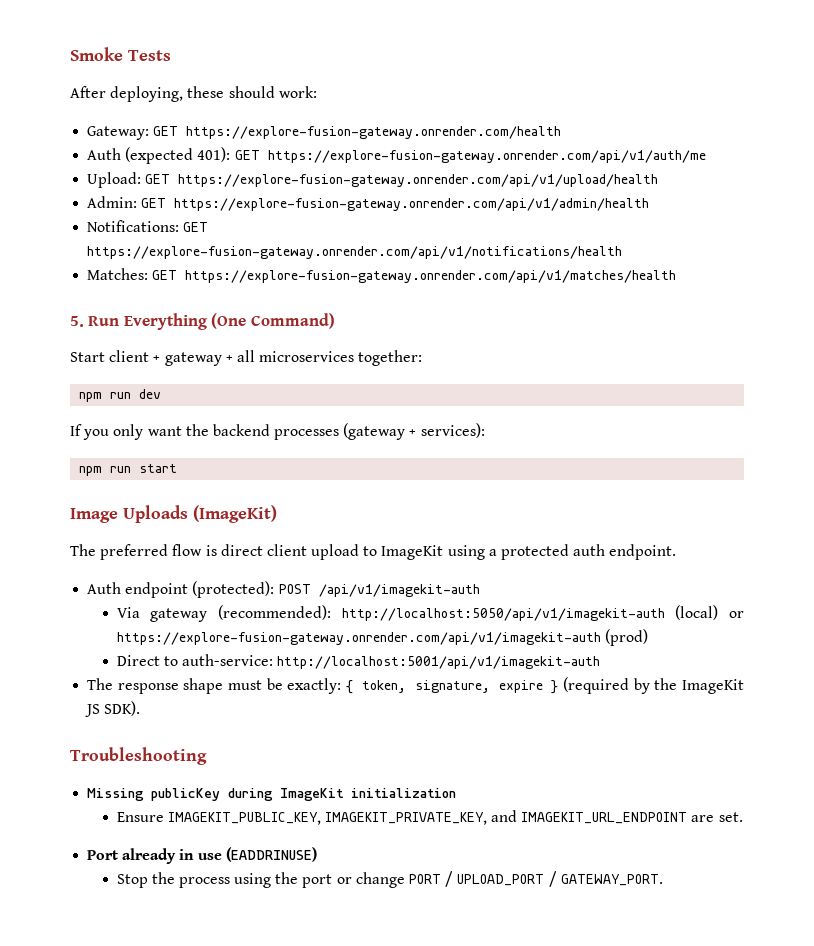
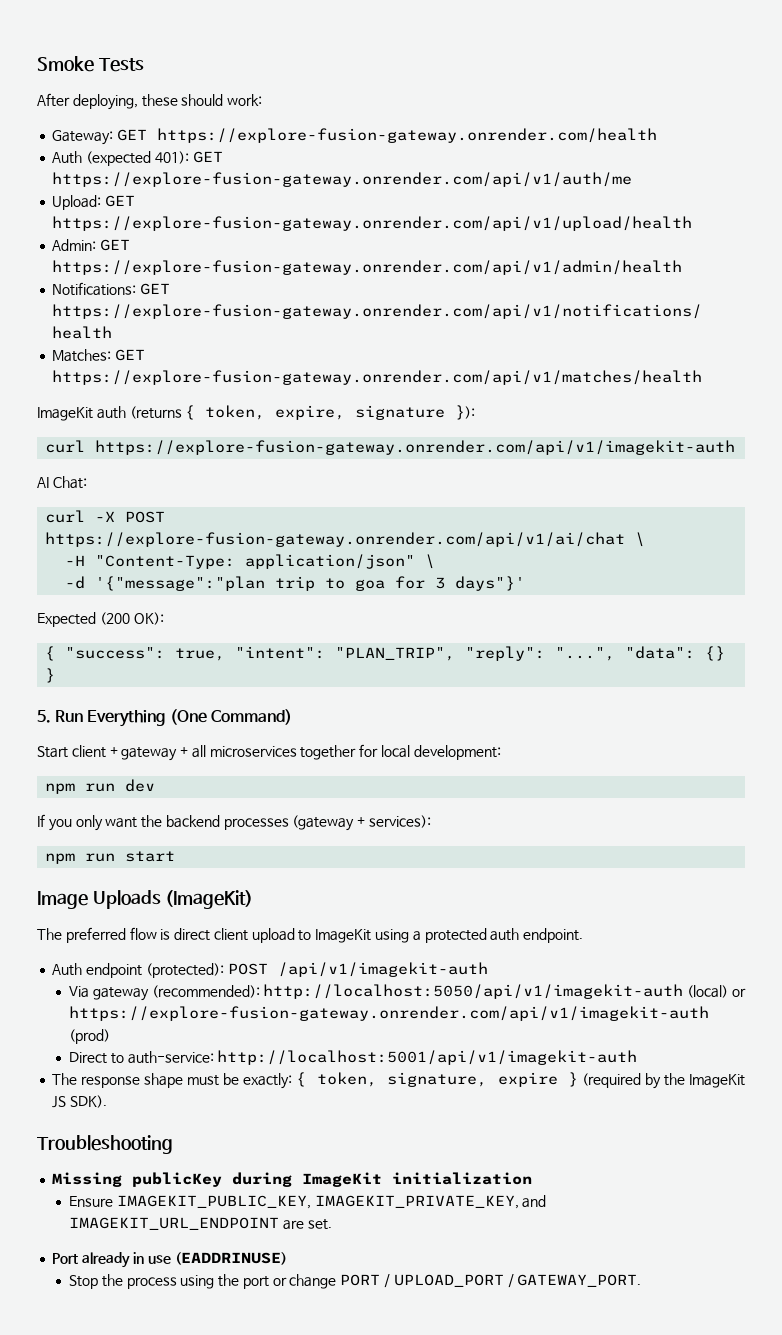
(677, 276) none -> [37,405,476,421] [45,440,736,455] [37,476,87,489] [45,510,166,523] [45,532,646,547] [65,554,436,569] [65,576,526,591] [37,612,164,627] [45,646,726,661] [45,668,56,683] // ImageKit auth (returns { token, expire, signature }): // curl https://explore-fusion-gateway.onrender.com/api/v1/imagekit-auth // AI Chat: // curl -X POST https://explore-fusion-gateway.onrender.com/api/v1/ai/chat \ // -H "Content-Type: application/json" \ // -d '{"message":"plan trip to goa for 3 days"}' // Expected (200 OK): // { "success": true, "intent": "PLAN_TRIP", "reply": "...", "data": {} }
[358,350,423,366] together: -> [300,744,501,760] together for local development:

